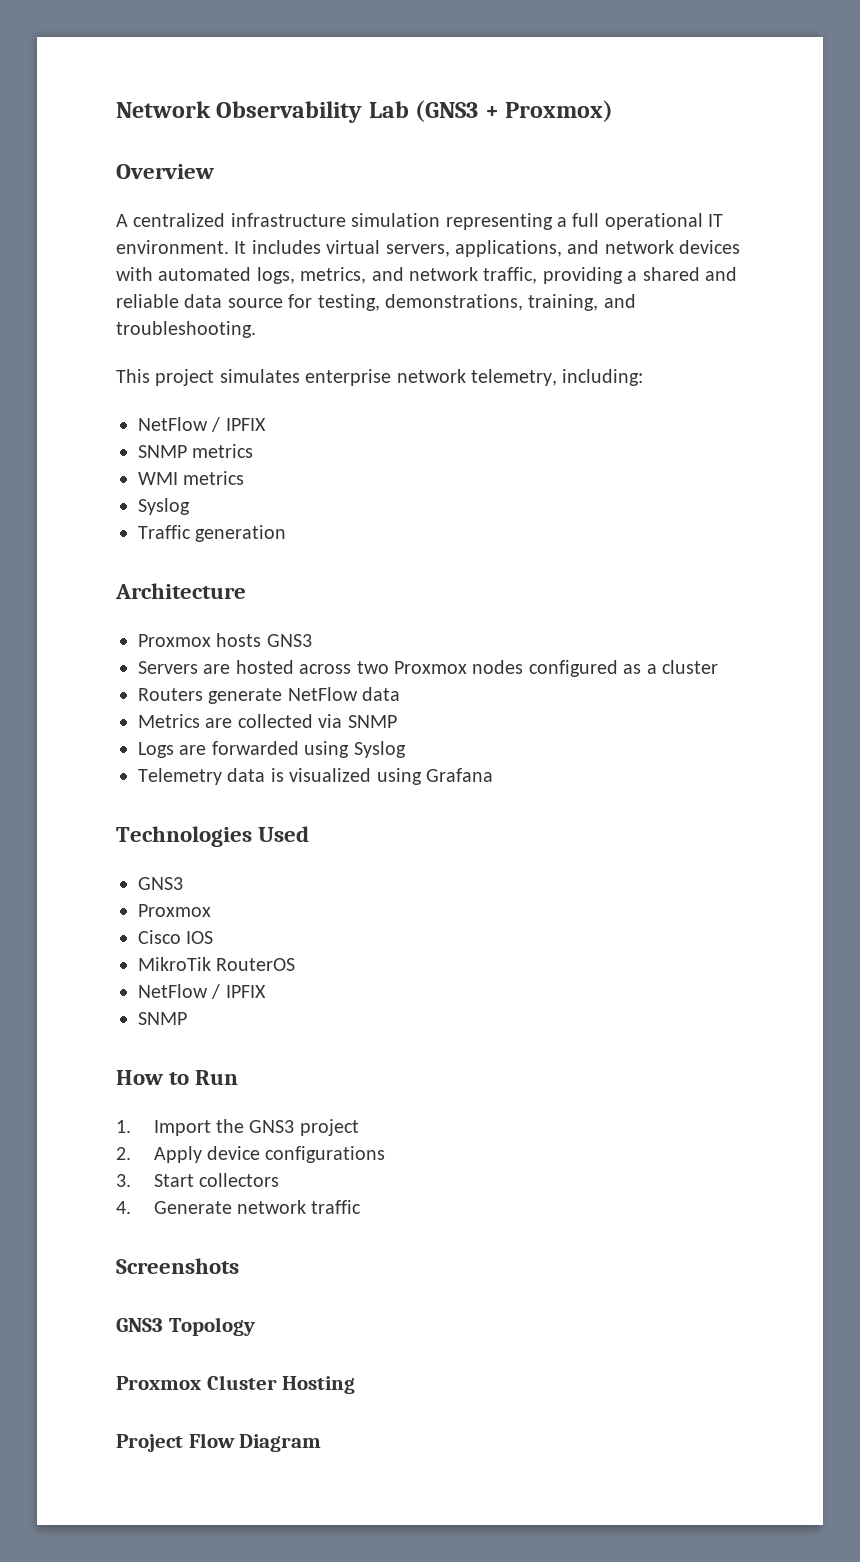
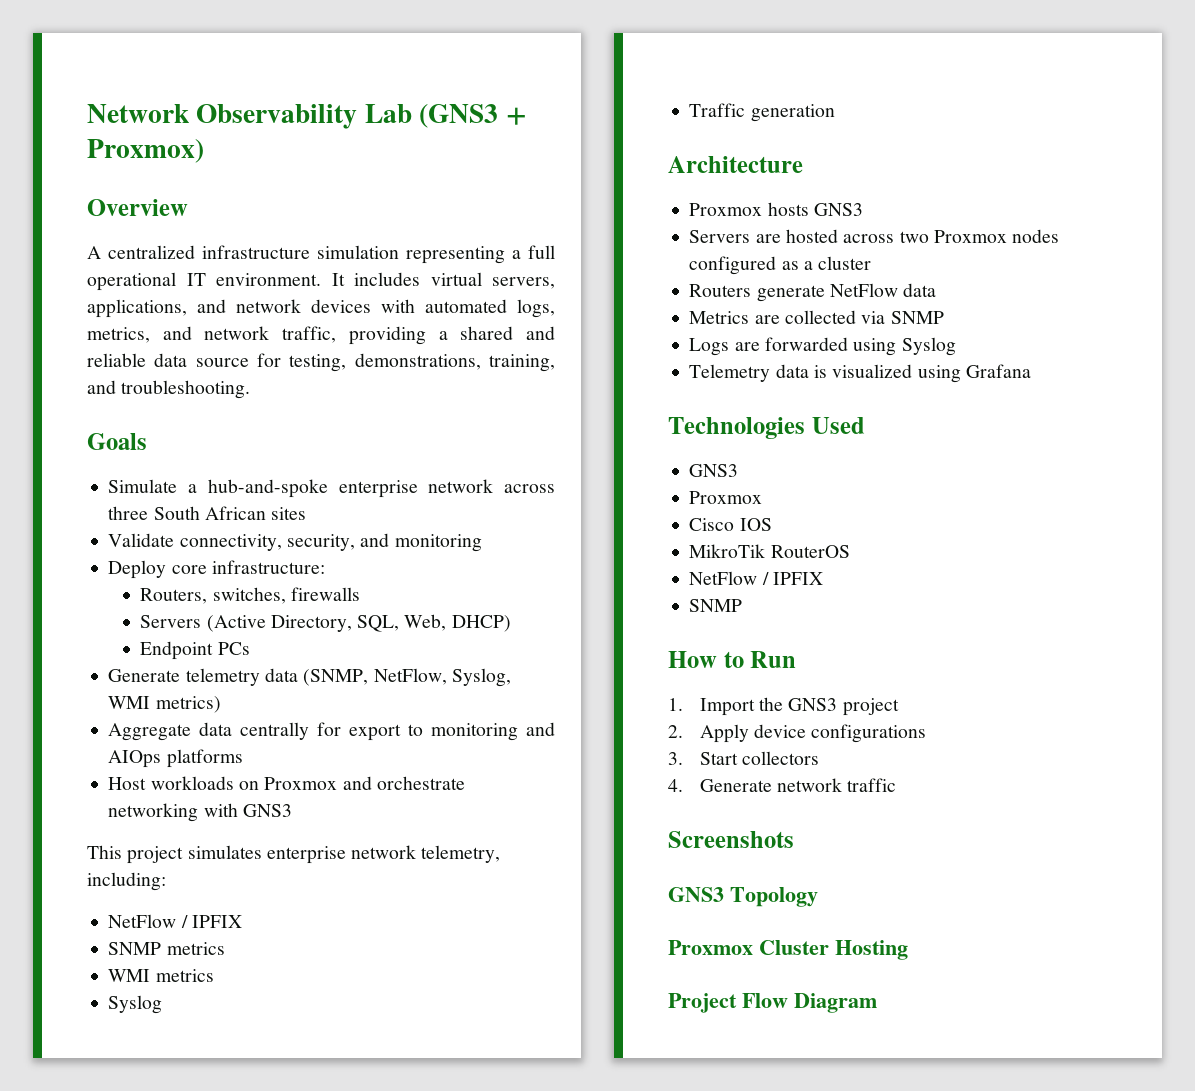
(256, 329) none -> [87,433,147,450] [108,479,555,498] [108,506,307,520] [108,533,482,552] [108,560,325,579] [140,587,360,604] [140,614,511,632] [140,641,250,660] [108,668,511,687] [108,696,221,713] [108,722,556,741] [108,749,243,768] [108,776,465,790] [108,803,292,822] // Goals // Simulate a hub-and-spoke enterprise network across three South African sites // Validate connectivity, security, and monitoring // Deploy core infrastructure: // Routers, switches, firewalls // Servers (Active Directory, SQL, Web, DHCP) // Endpoint PCs // Generate telemetry data (SNMP, NetFlow, Syslog, WMI metrics) // Aggregate data centrally for export to monitoring and AIOps platforms // Host workloads on Proxmox and orchestrate networking with GNS3

